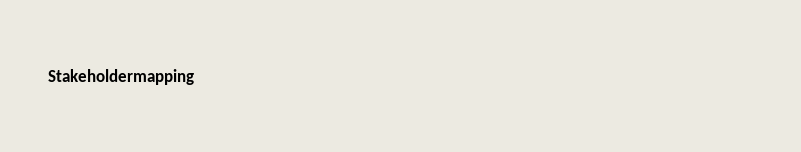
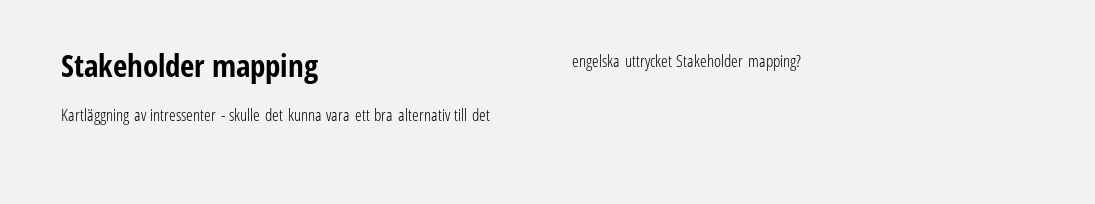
[48,69,194,85] Stakeholdermapping -> [61,53,319,84] [61,108,491,125] [572,54,801,71] Stakeholder mapping // Kartläggning av intressenter - skulle det kunna vara ett bra alternativ till det engelska uttrycket Stakeholder mapping?

